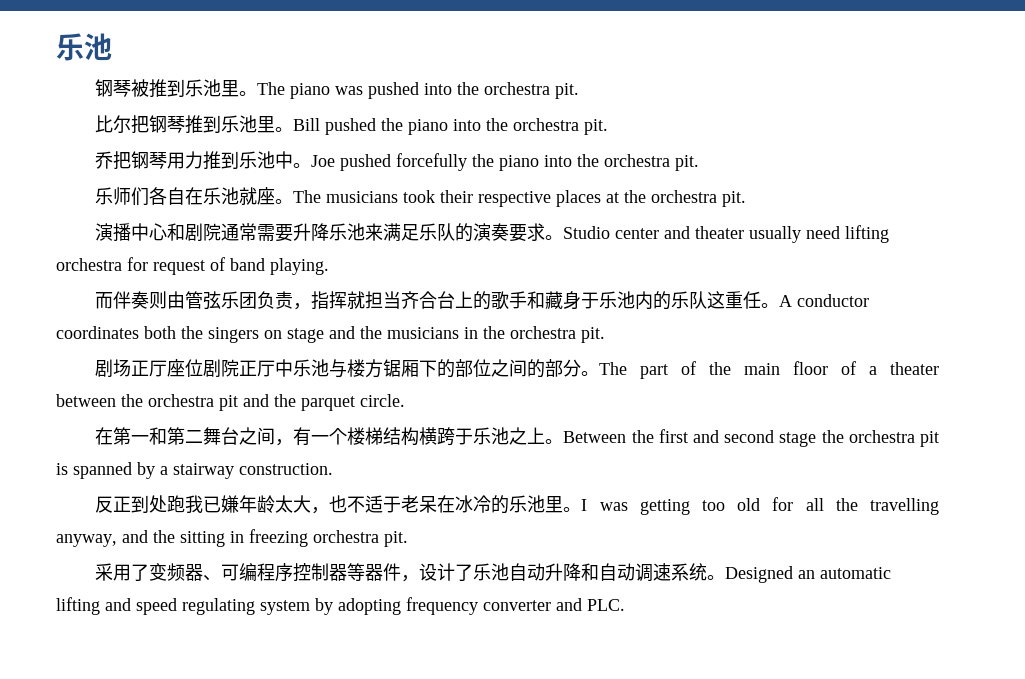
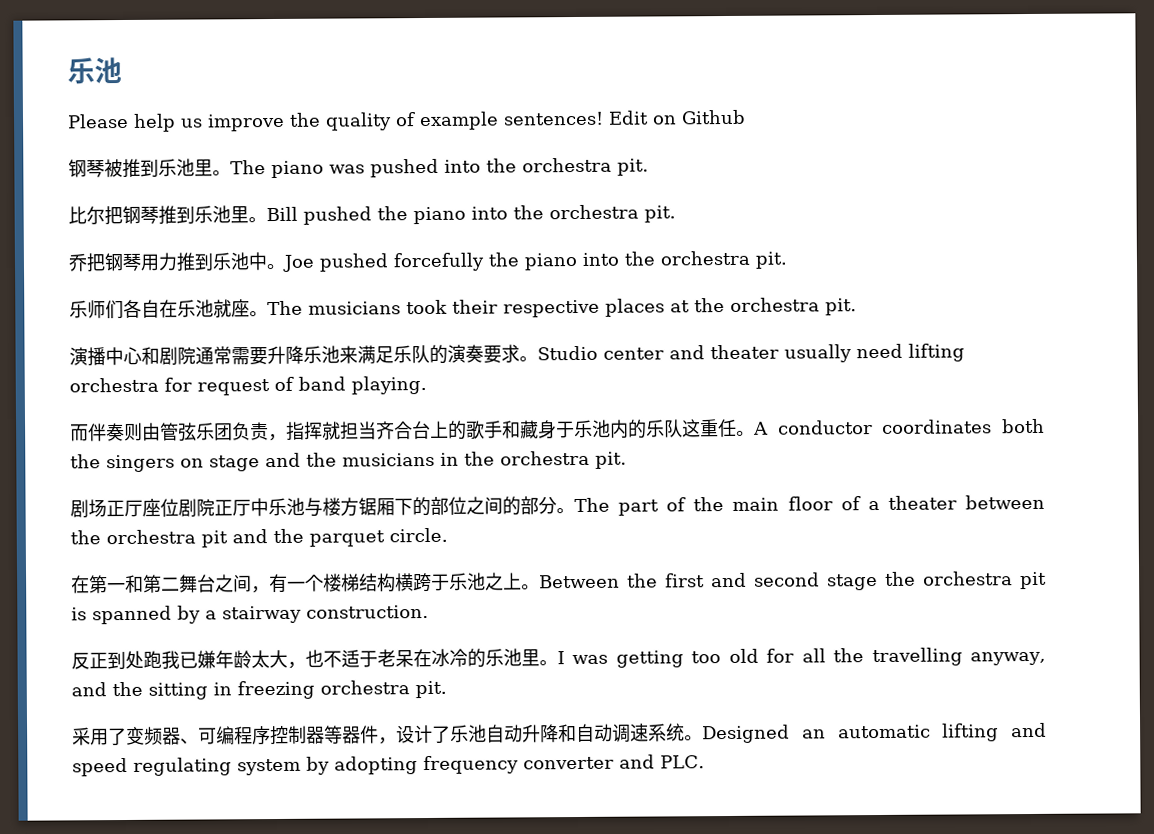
[56,33,112,61] 乐池 -> [67,57,122,85] [67,109,746,132] 乐池 // Please help us improve the quality of example sentences! Edit on Github

